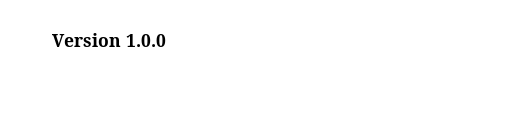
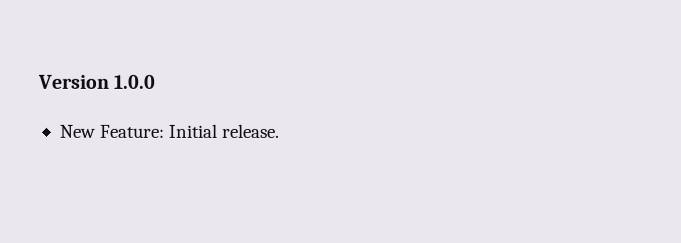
(166, 40) none -> [58,123,280,138] // New Feature: Initial release.

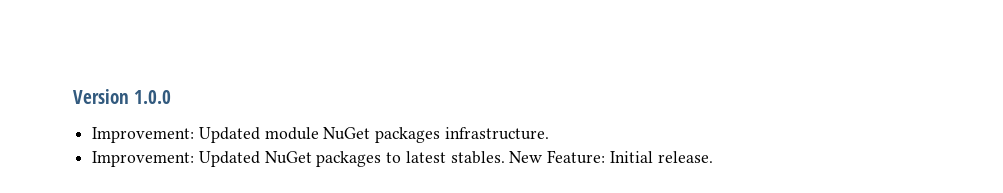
(157, 81) none -> [92,127,549,143] [92,151,505,167] Improvement: Updated module NuGet packages infrastructure. // Improvement: Updated NuGet packages to latest stables.

